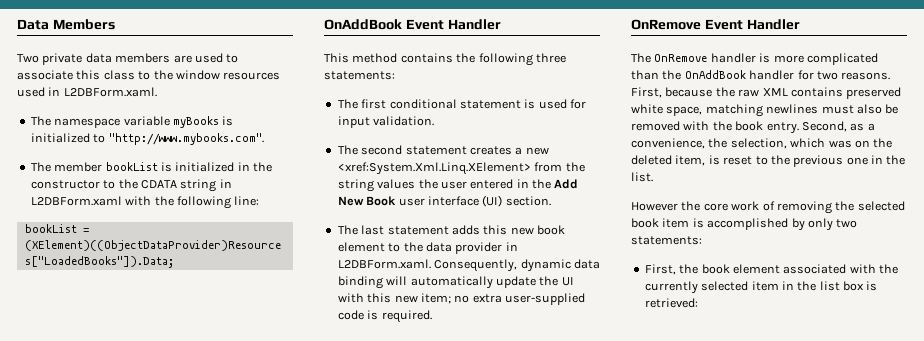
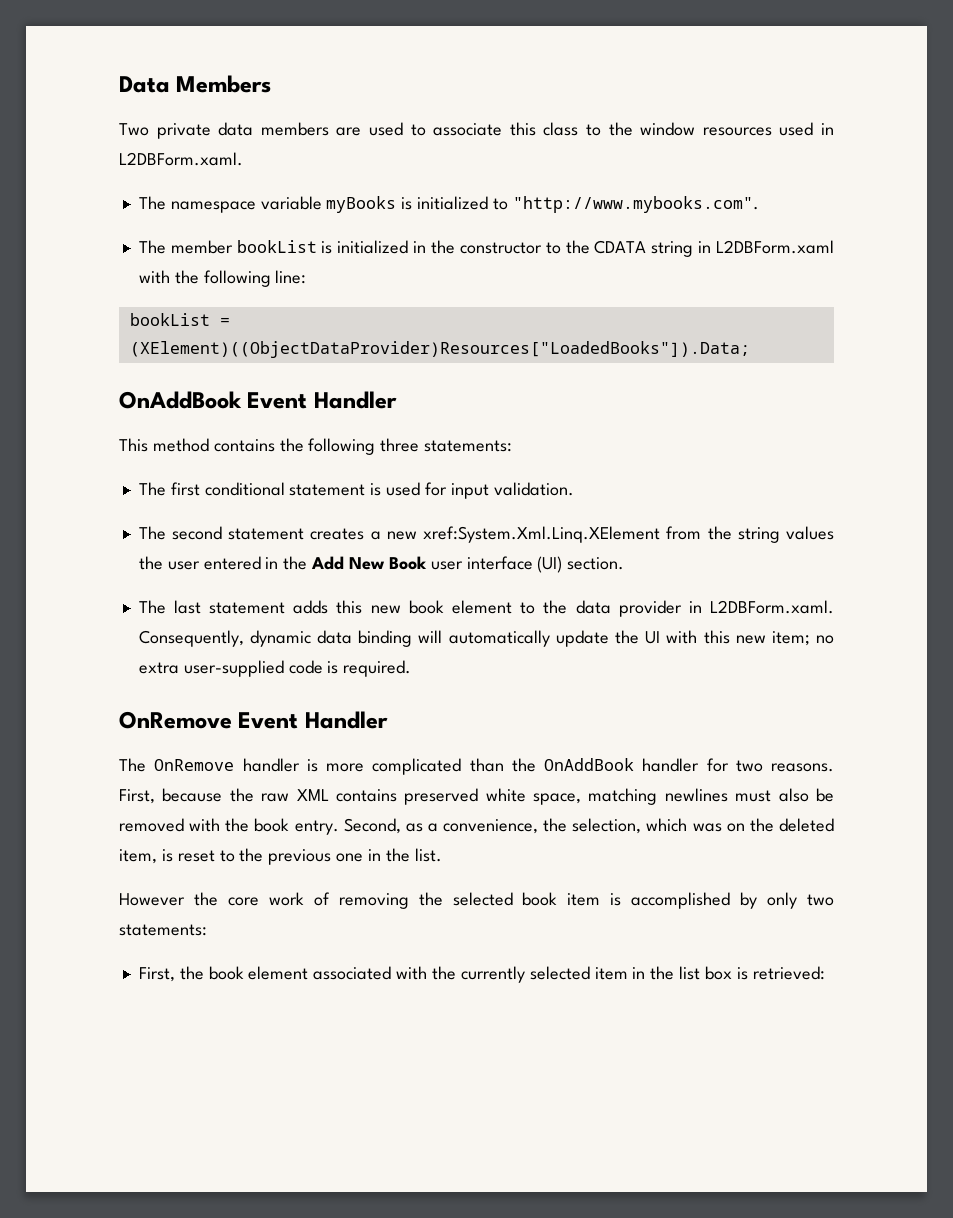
[337,162,531,175] <xref:System.Xml.Linq.XElement> -> [423,526,661,543] xref:System.Xml.Linq.XElement

